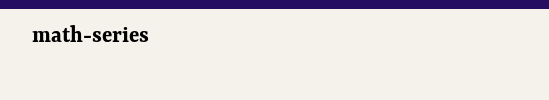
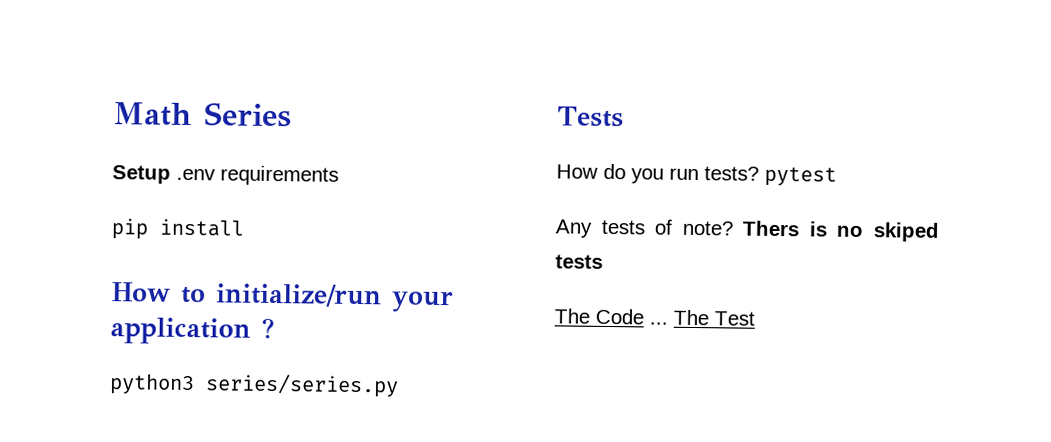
[32,25,149,42] math-series -> [113,102,292,128] [112,165,339,186] [111,218,244,240] [111,282,454,313] [110,317,275,345] [109,373,399,398] [557,106,624,128] [556,163,837,187] [555,219,940,242] [555,254,603,269] [554,308,755,326] Math Series // Setup .env requirements // pip install // How to initialize/run your application ? // python3 series/series.py // Tests // How do you run tests? pytest // Any tests of note? Thers is no skiped tests // The Code ... The Test

